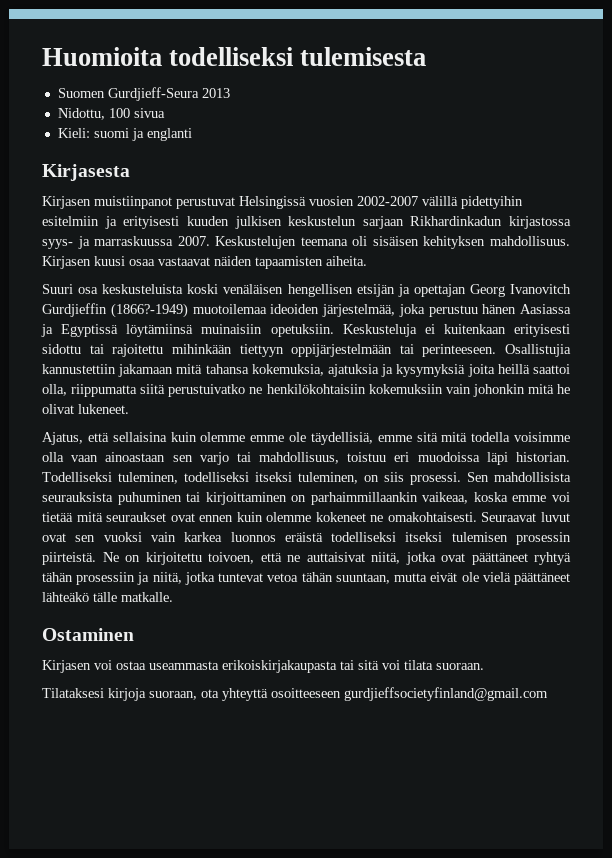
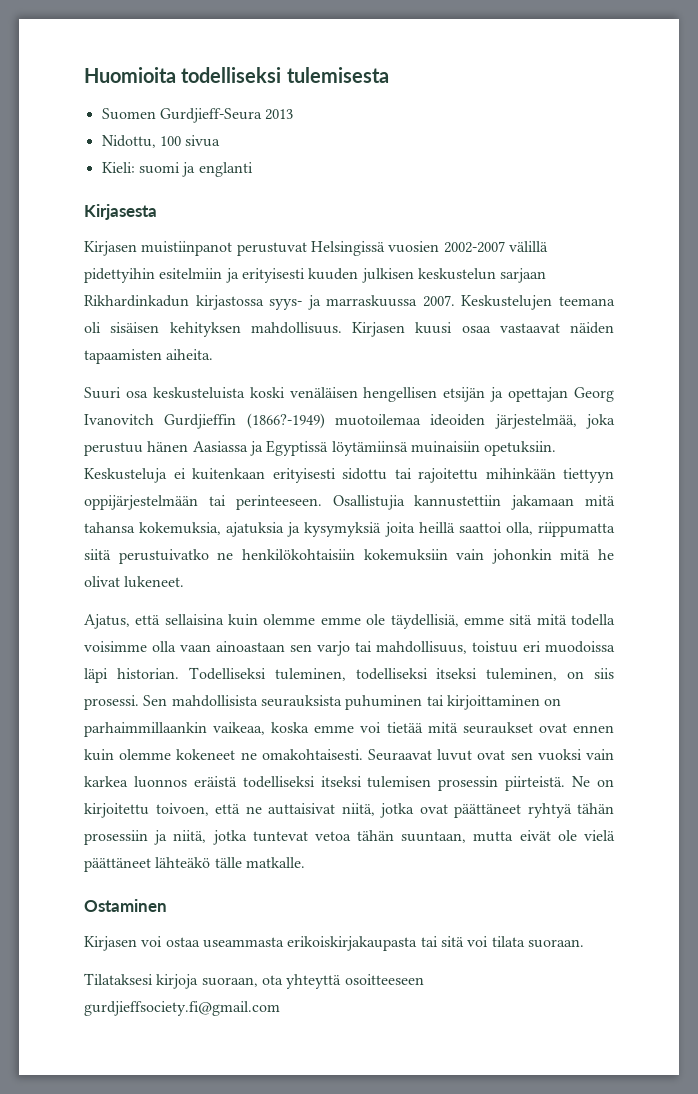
[344,687,548,701] gurdjieffsocietyfinland@gmail.com -> [84,1001,280,1016] gurdjieffsociety.fi@gmail.com

